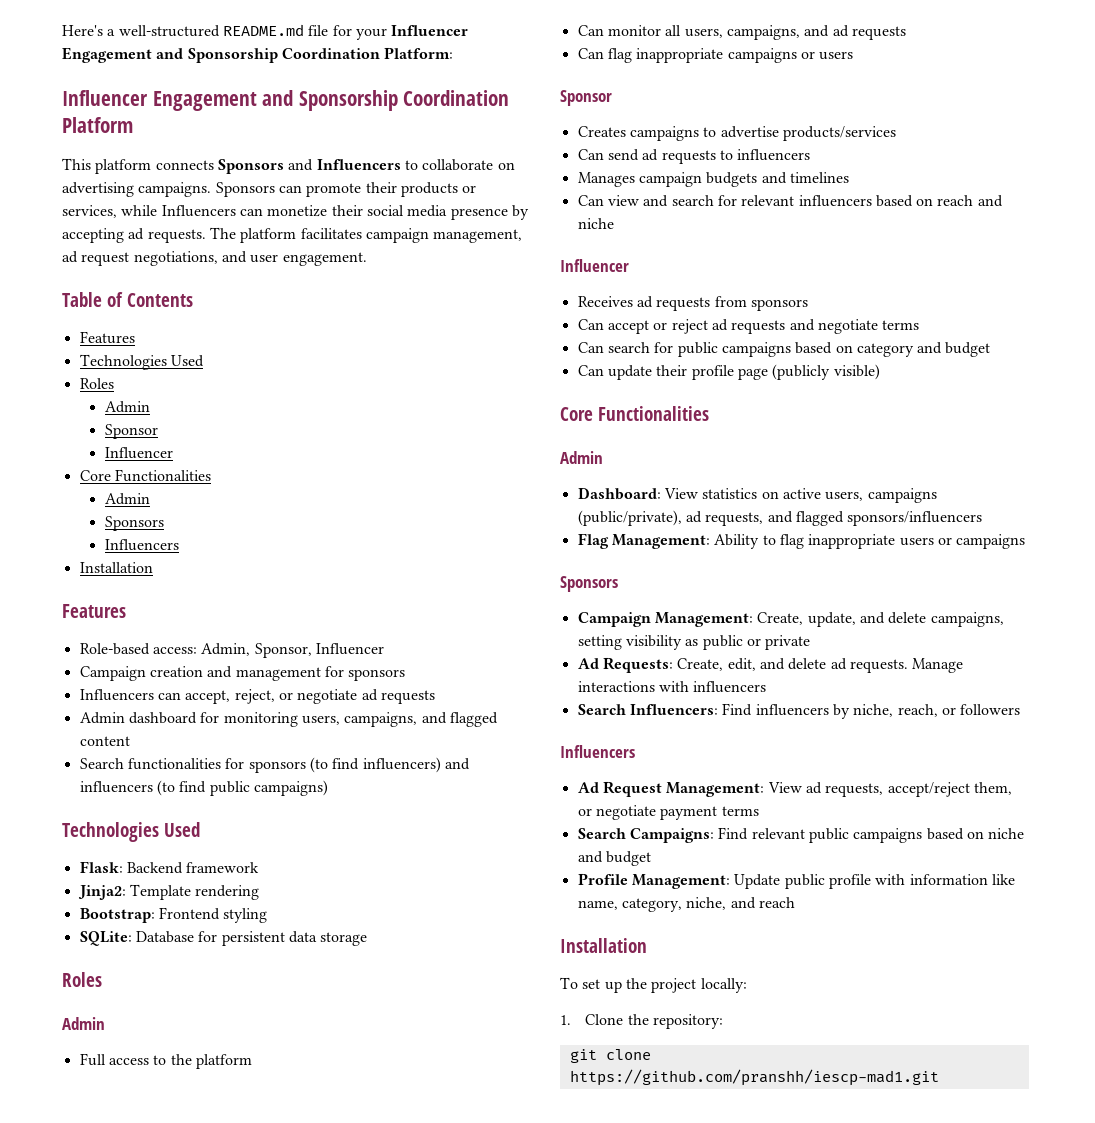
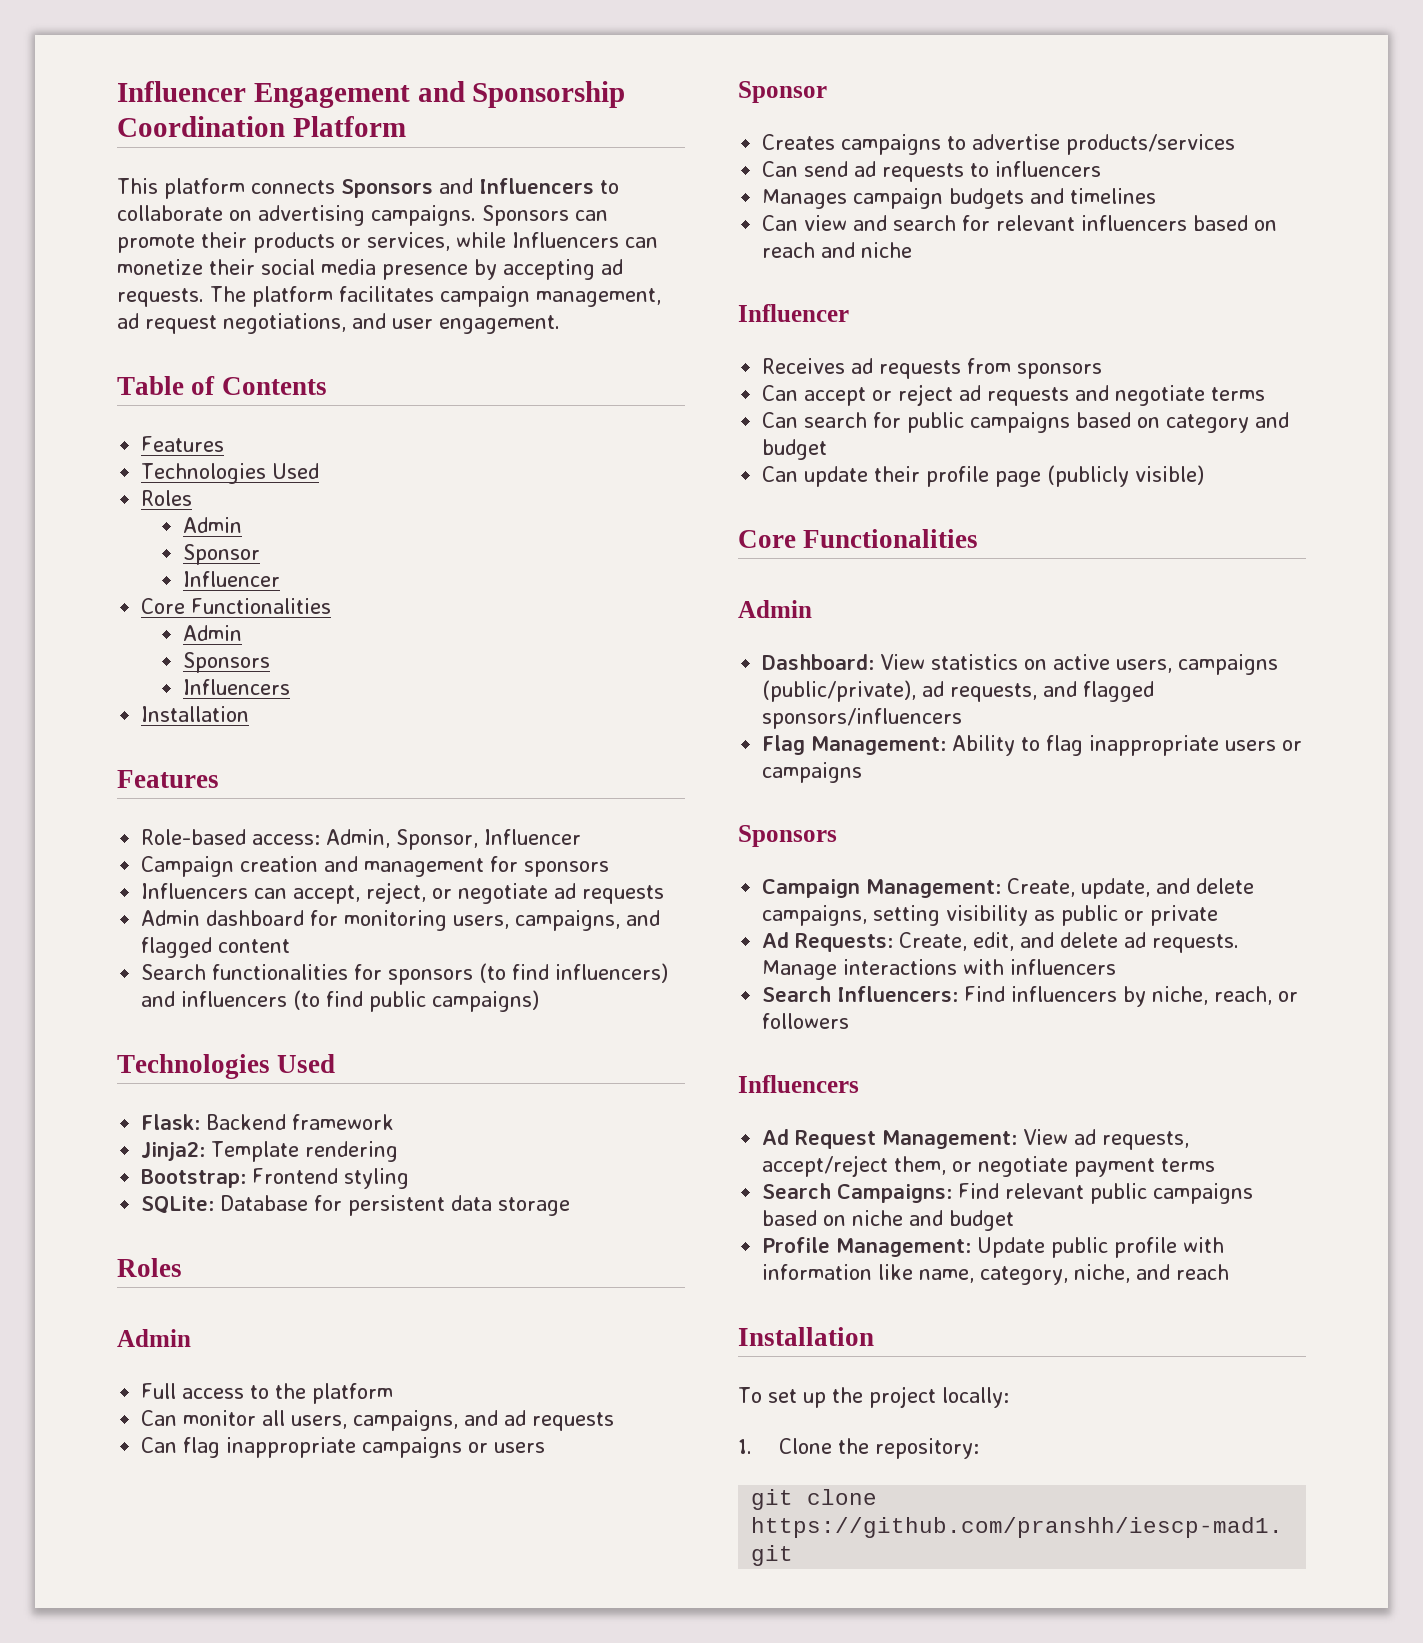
[62,24,469,40] [62,47,454,63] Here's a well-structured README.md file for your Influencer Engagement and Sponsorship Coordination Platform: // -> (117, 91) none

